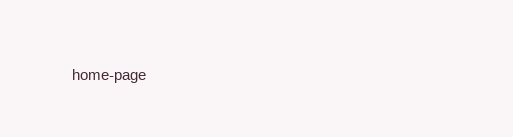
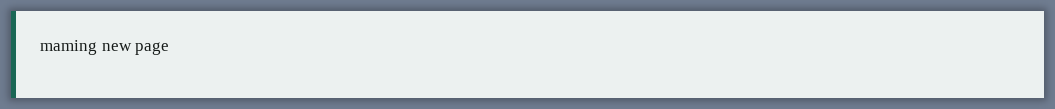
[72,69,146,83] home-page -> [40,40,170,55] maming new page

